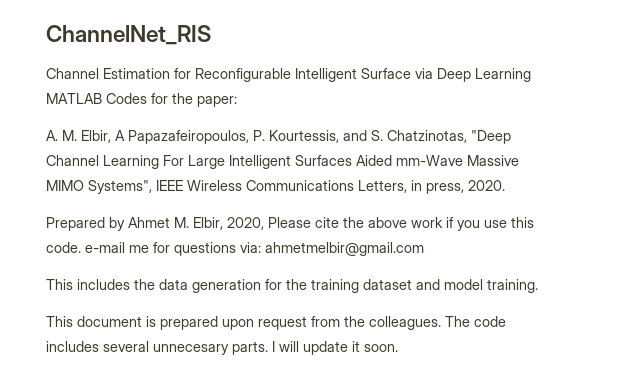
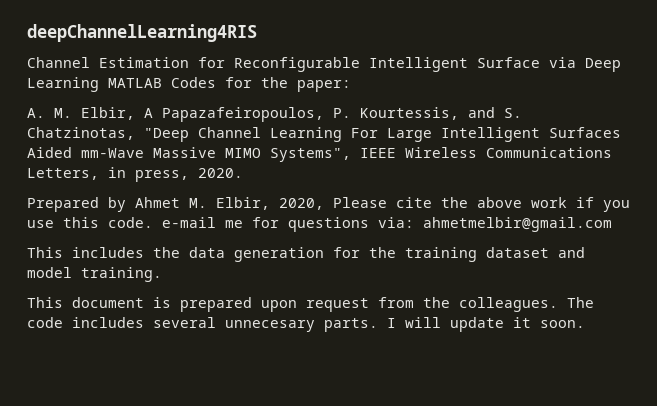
[46,25,211,45] ChannelNet_RIS -> [27,24,257,42] deepChannelLearning4RIS

